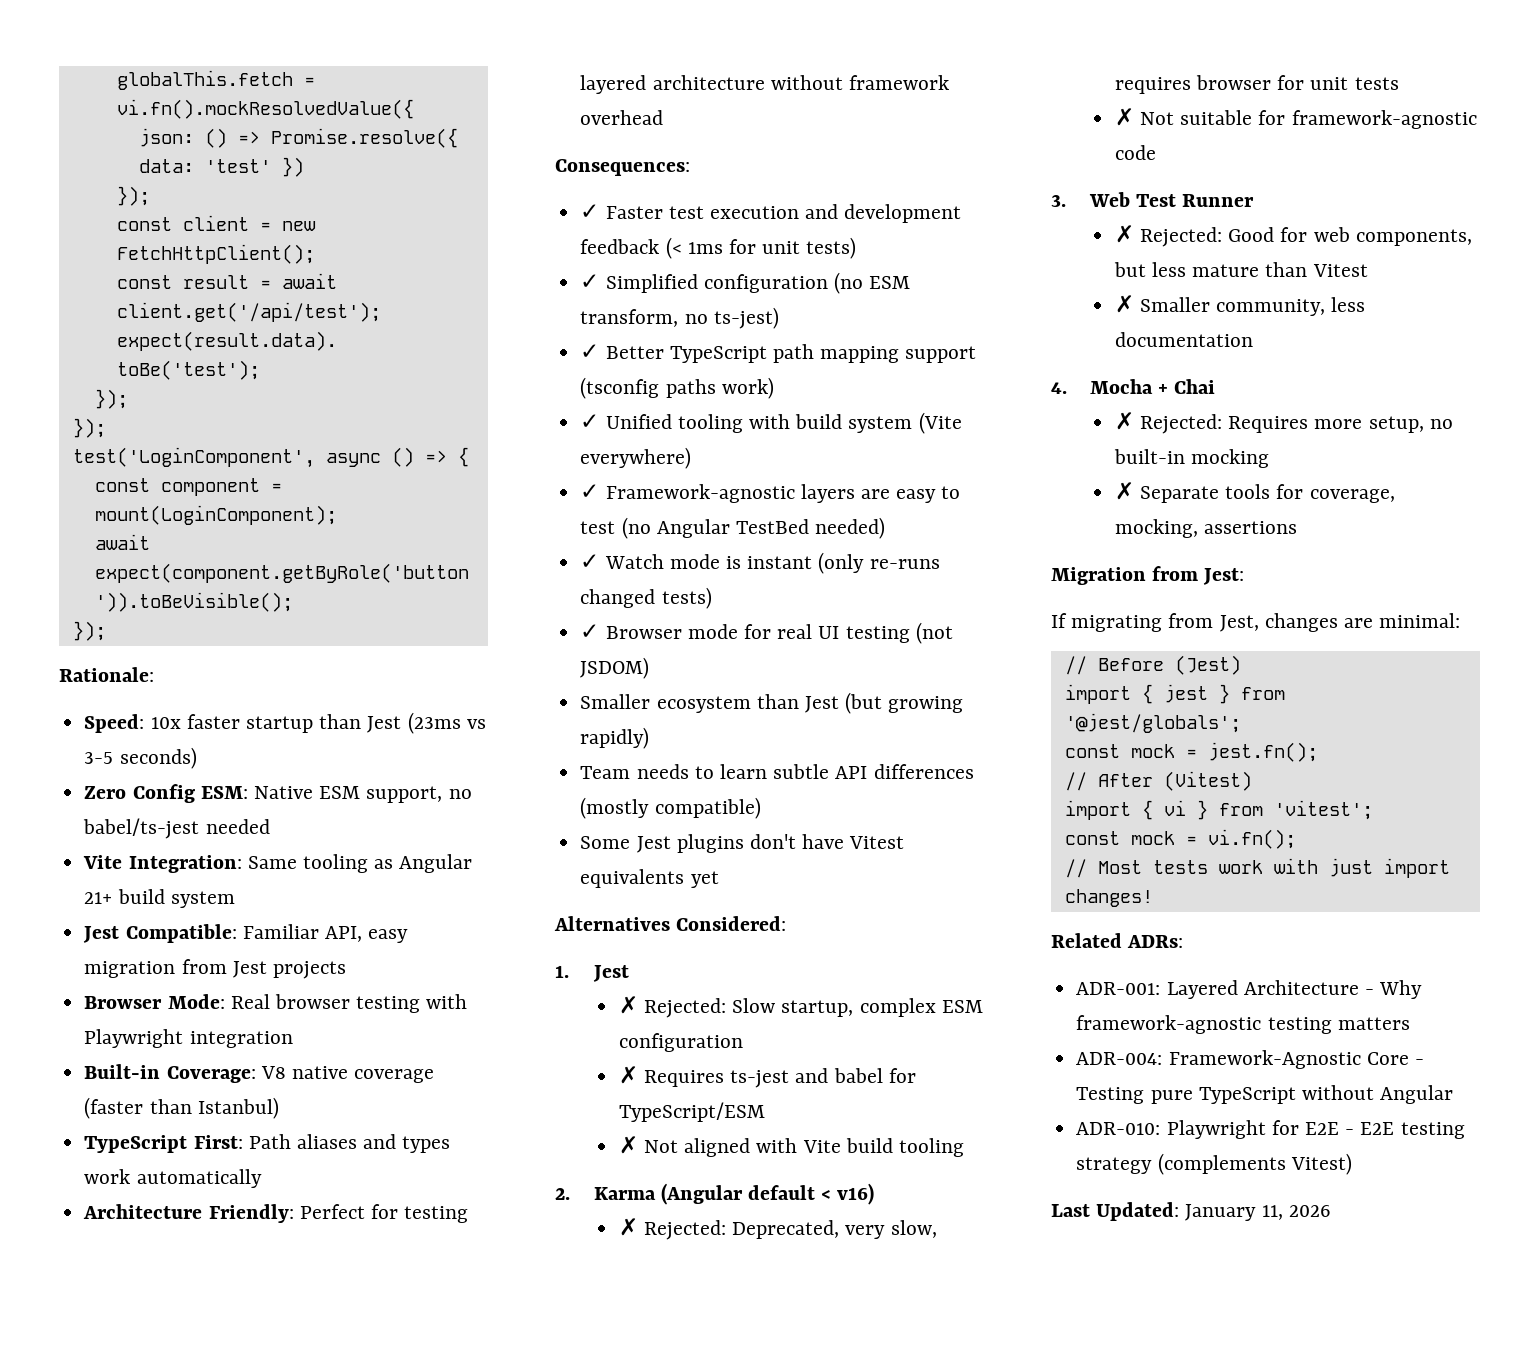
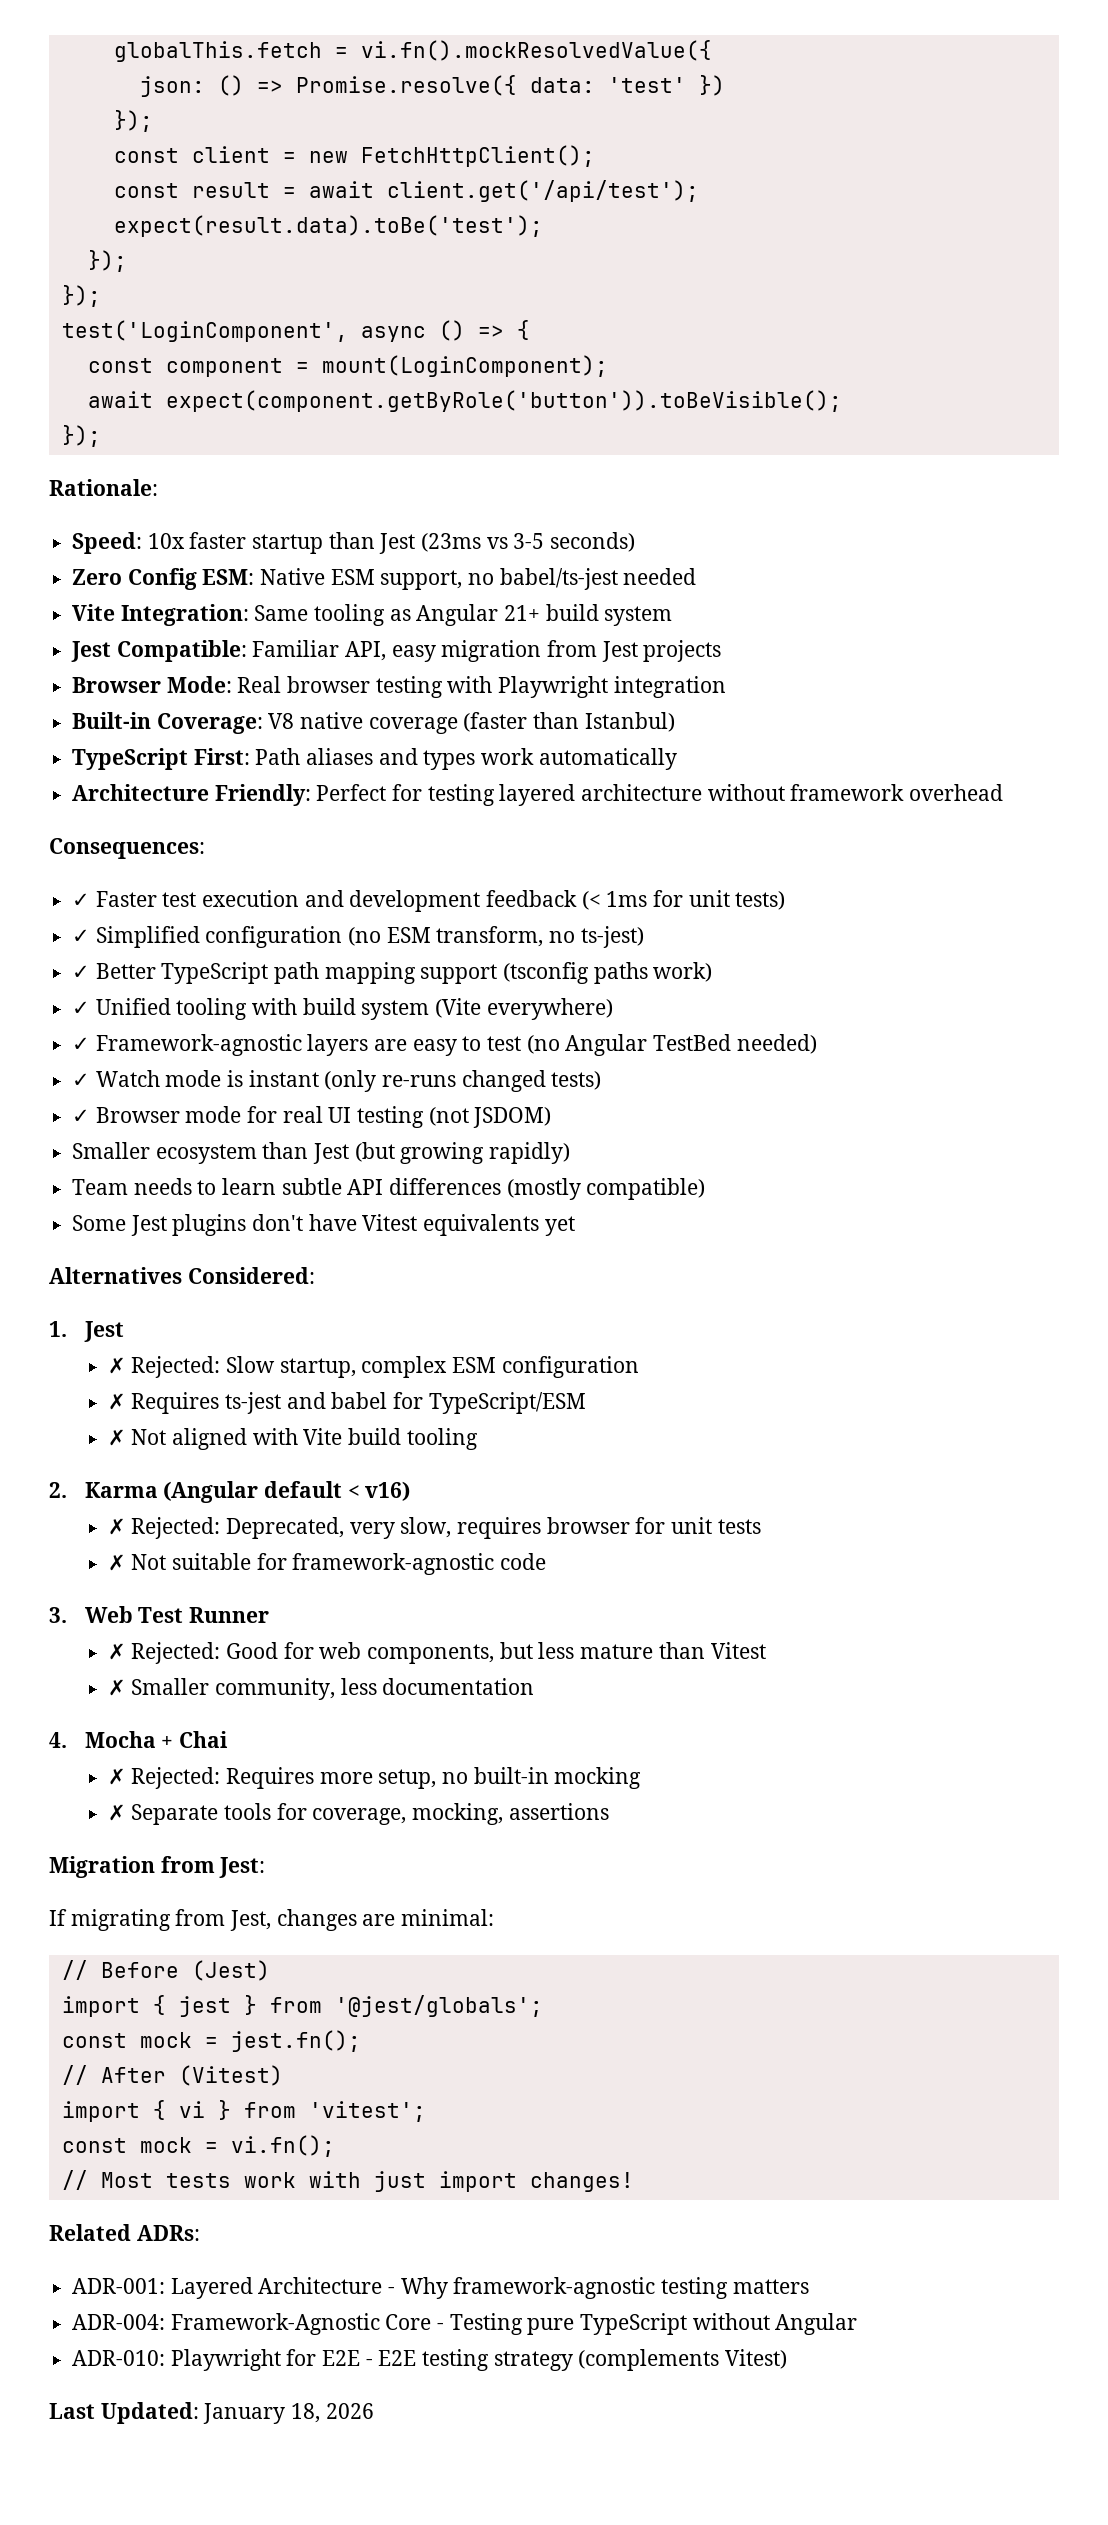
[1261,1205,1283,1220] 11, -> [291,2403,321,2423] 18,

